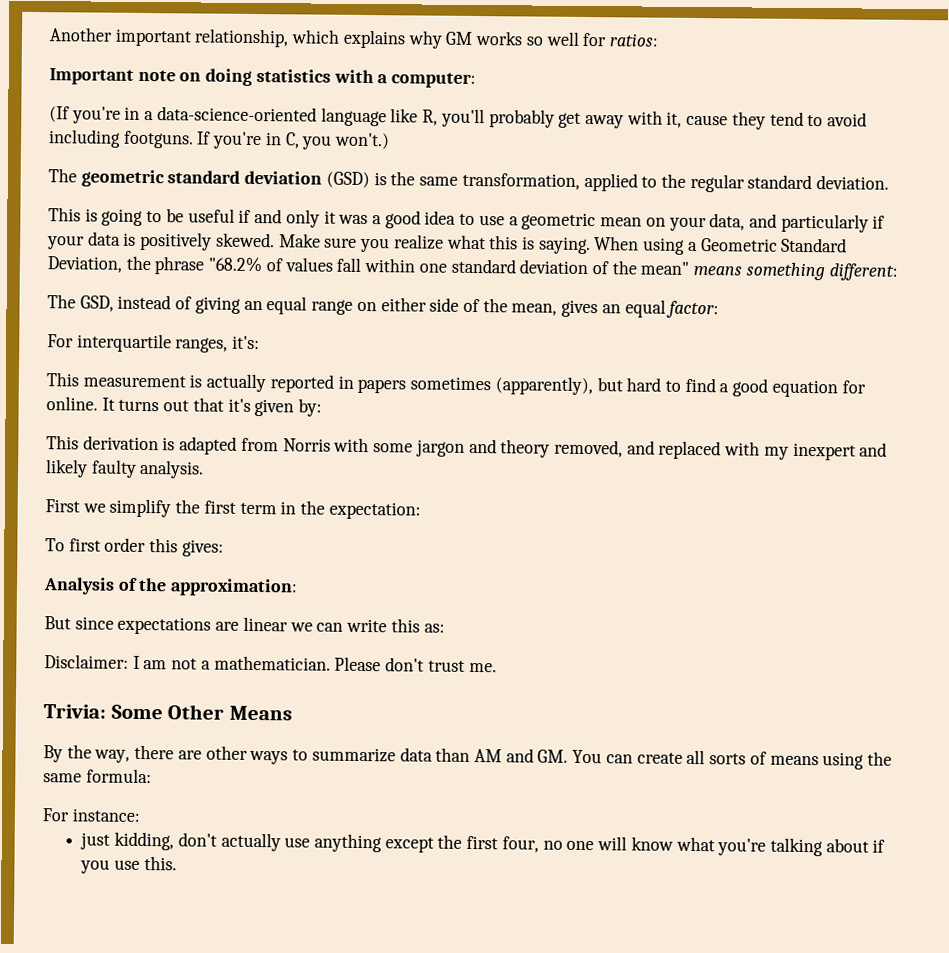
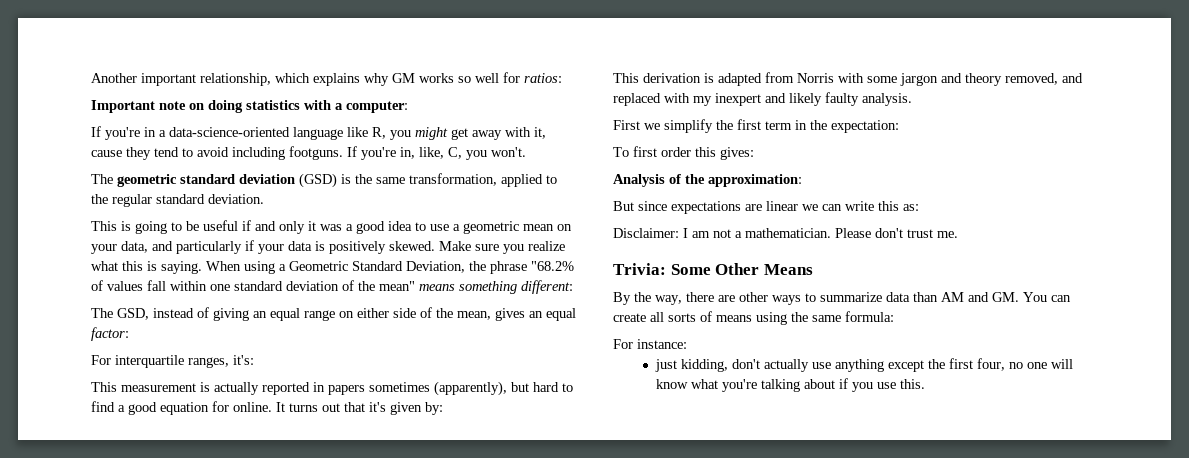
[49,106,70,123] (If -> [91,126,101,137] If
[440,108,555,128] you'll probably -> [390,127,448,140] you might
[264,132,282,146] in -> [400,147,444,159] in, like,
[334,132,391,150] won't.) -> [491,147,526,157] won't.

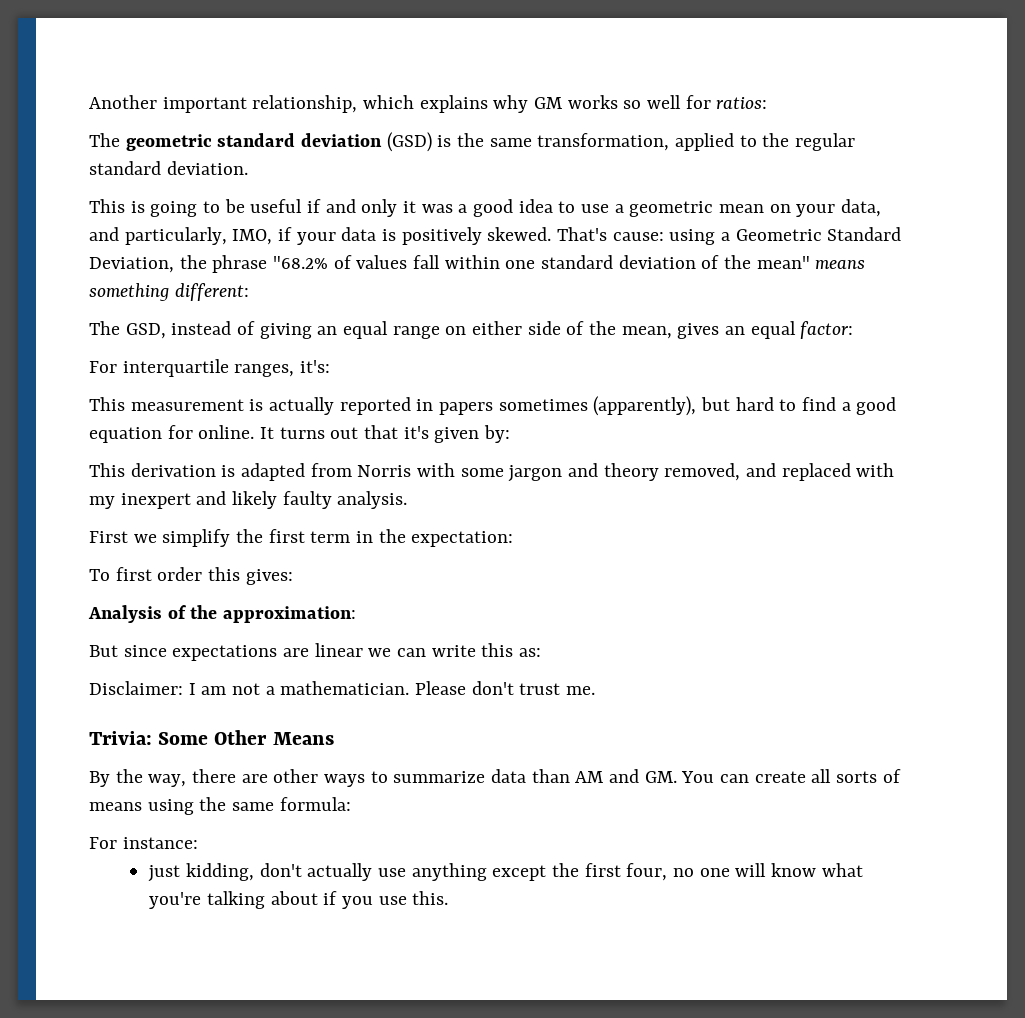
[91,100,408,113] [91,126,546,140] [91,146,526,160] // Important note on doing statistics with a computer: // If you're in a data-science-oriented language like R, you might get away with it, cause they tend to avoid including footguns. If you're in, like, C, you won't. -> (768, 103) none
[176,241,242,254] particularly -> [124,227,273,245] particularly, IMO,
[439,241,565,254] [91,261,241,274] Make sure you realize what this is saying. When -> [557,227,664,241] That's cause:

